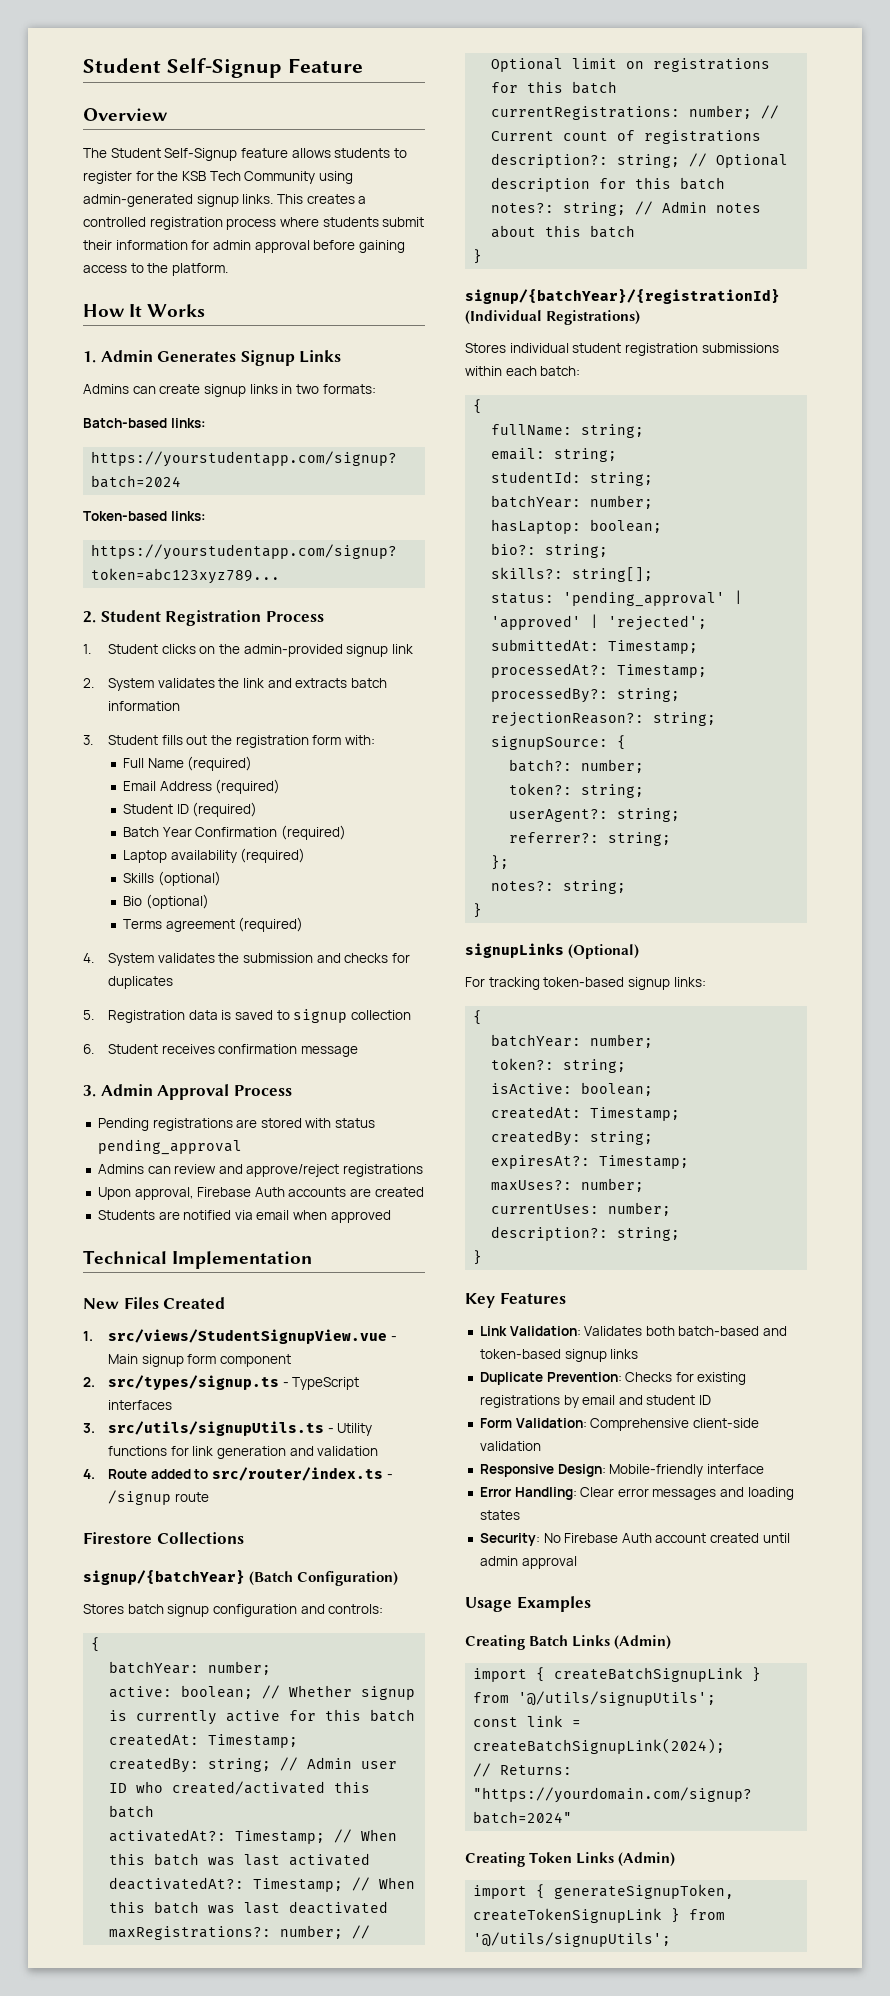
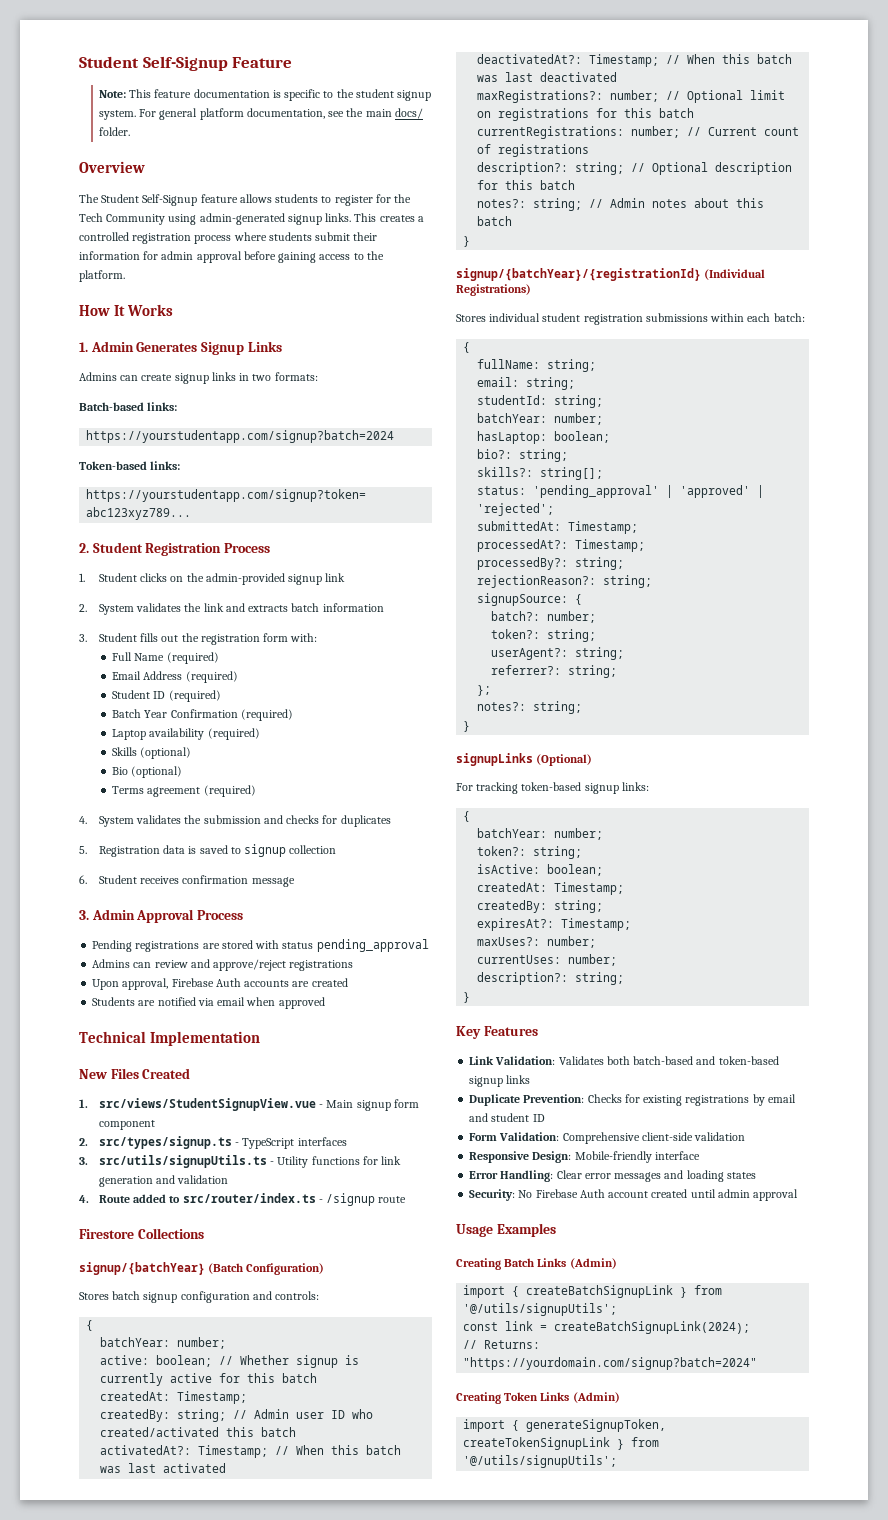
(363, 65) none -> [98,89,432,101] [98,108,423,120] [98,127,130,136] // Note: This feature documentation is specific to the student signup system. For general platform documentation, see the main docs/ folder.
[181,171,206,181] KSB -> (412, 198) none

